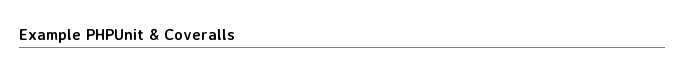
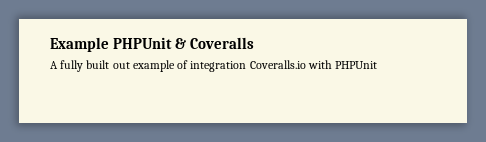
(235, 34) none -> [50,60,378,72] // A fully built out example of integration Coveralls.io with PHPUnit

